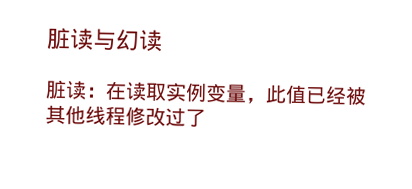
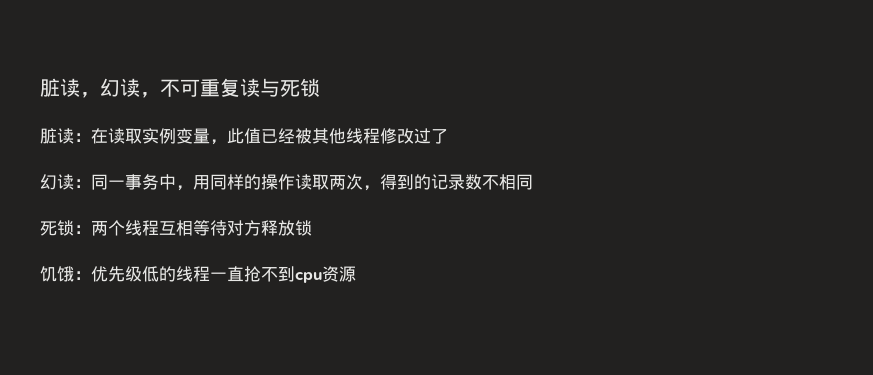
[46,27,163,53] 脏读与幻读 -> [40,78,320,98] 脏读，幻读，不可重复读与死锁
(206, 117) none -> [40,174,533,191] [40,220,312,236] [40,266,356,283] // 幻读：同一事务中，用同样的操作读取两次，得到的记录数不相同 // 死锁：两个线程互相等待对方释放锁 // 饥饿：优先级低的线程一直抢不到cpu资源

